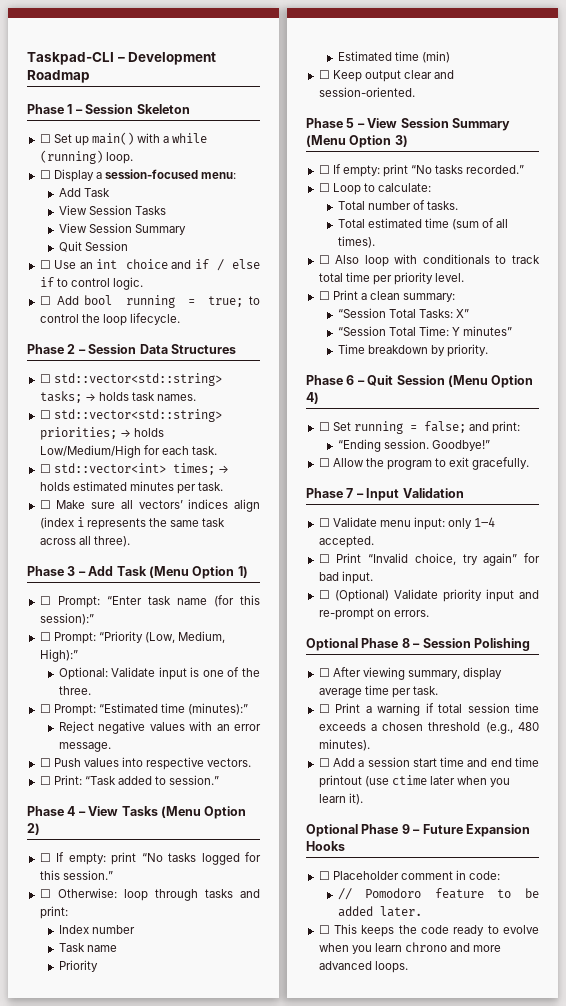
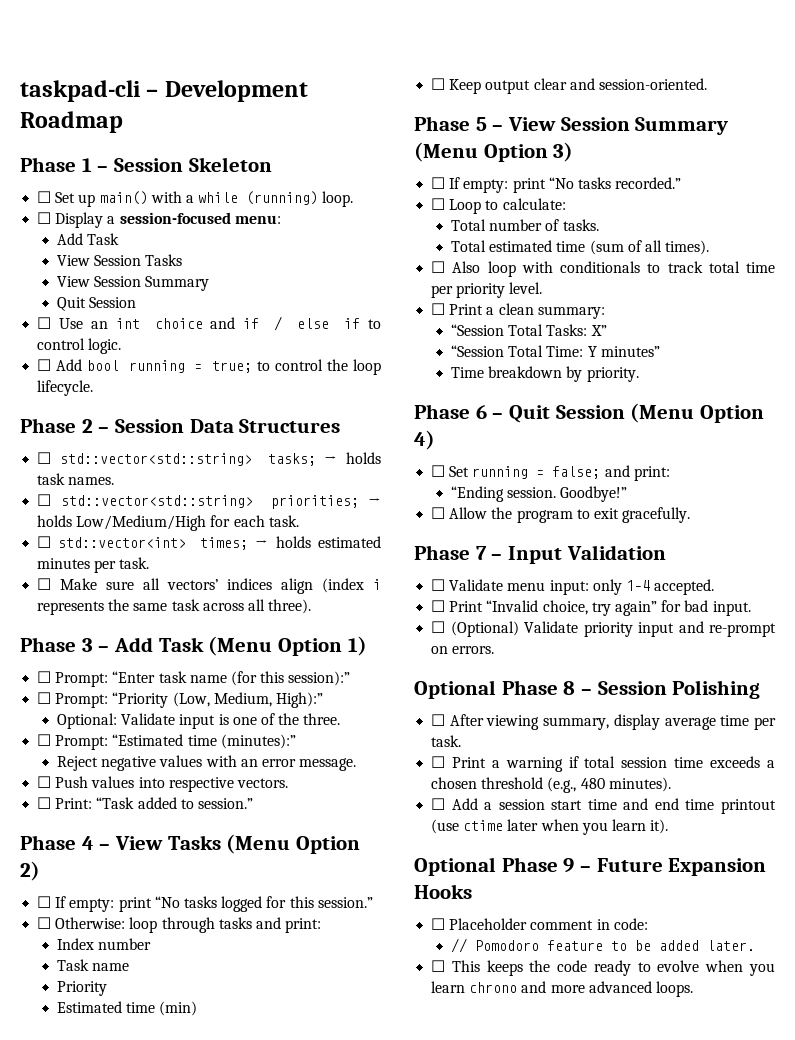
[27,52,114,65] Taskpad-CLI -> [20,80,141,102] taskpad-cli

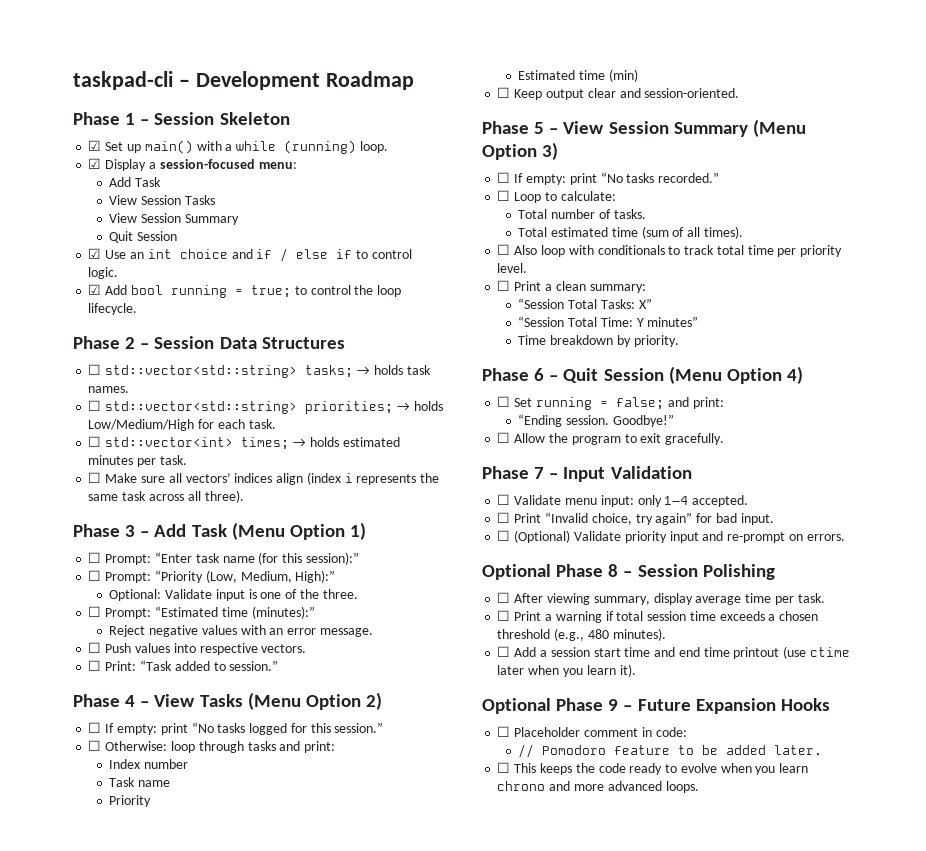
[37,191,52,203] ☐ -> [88,140,102,151] ☑
[37,212,52,224] ☐ -> [88,158,102,169] ☑
[37,317,52,329] ☐ -> [88,248,102,259] ☑
[37,359,52,371] ☐ -> [88,284,102,295] ☑

